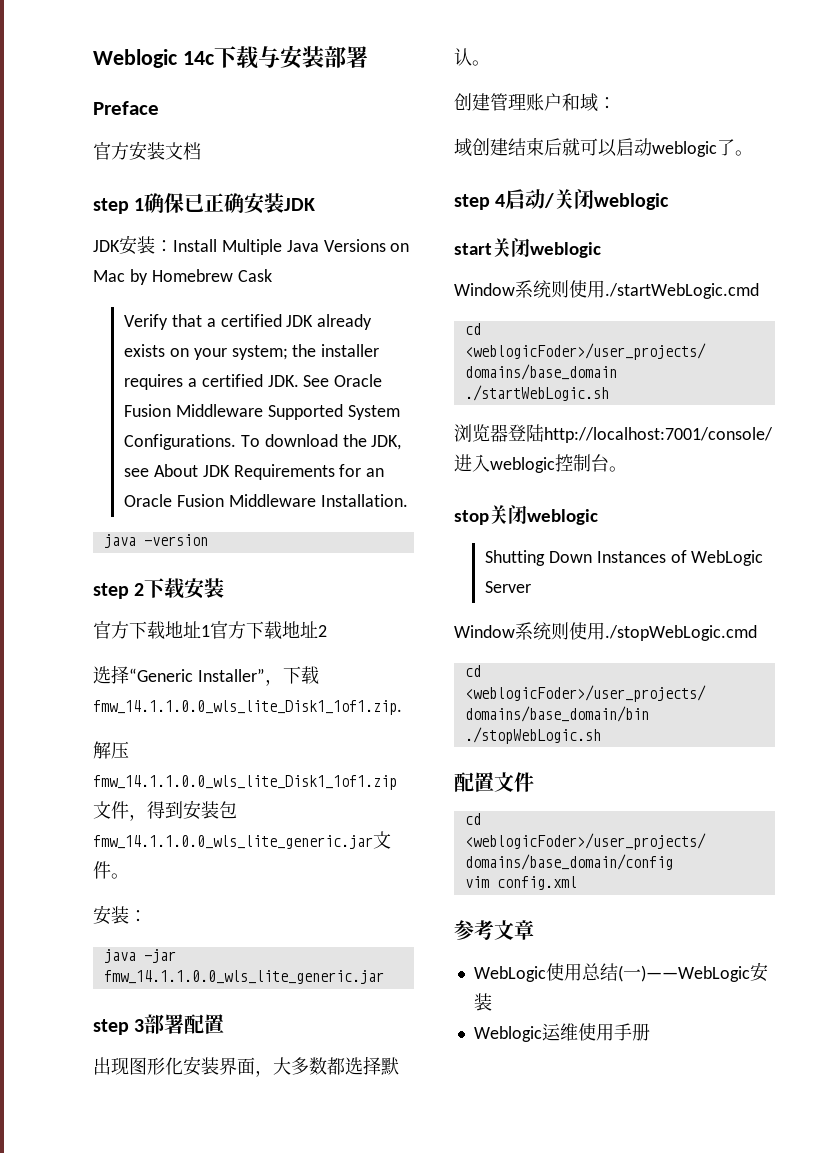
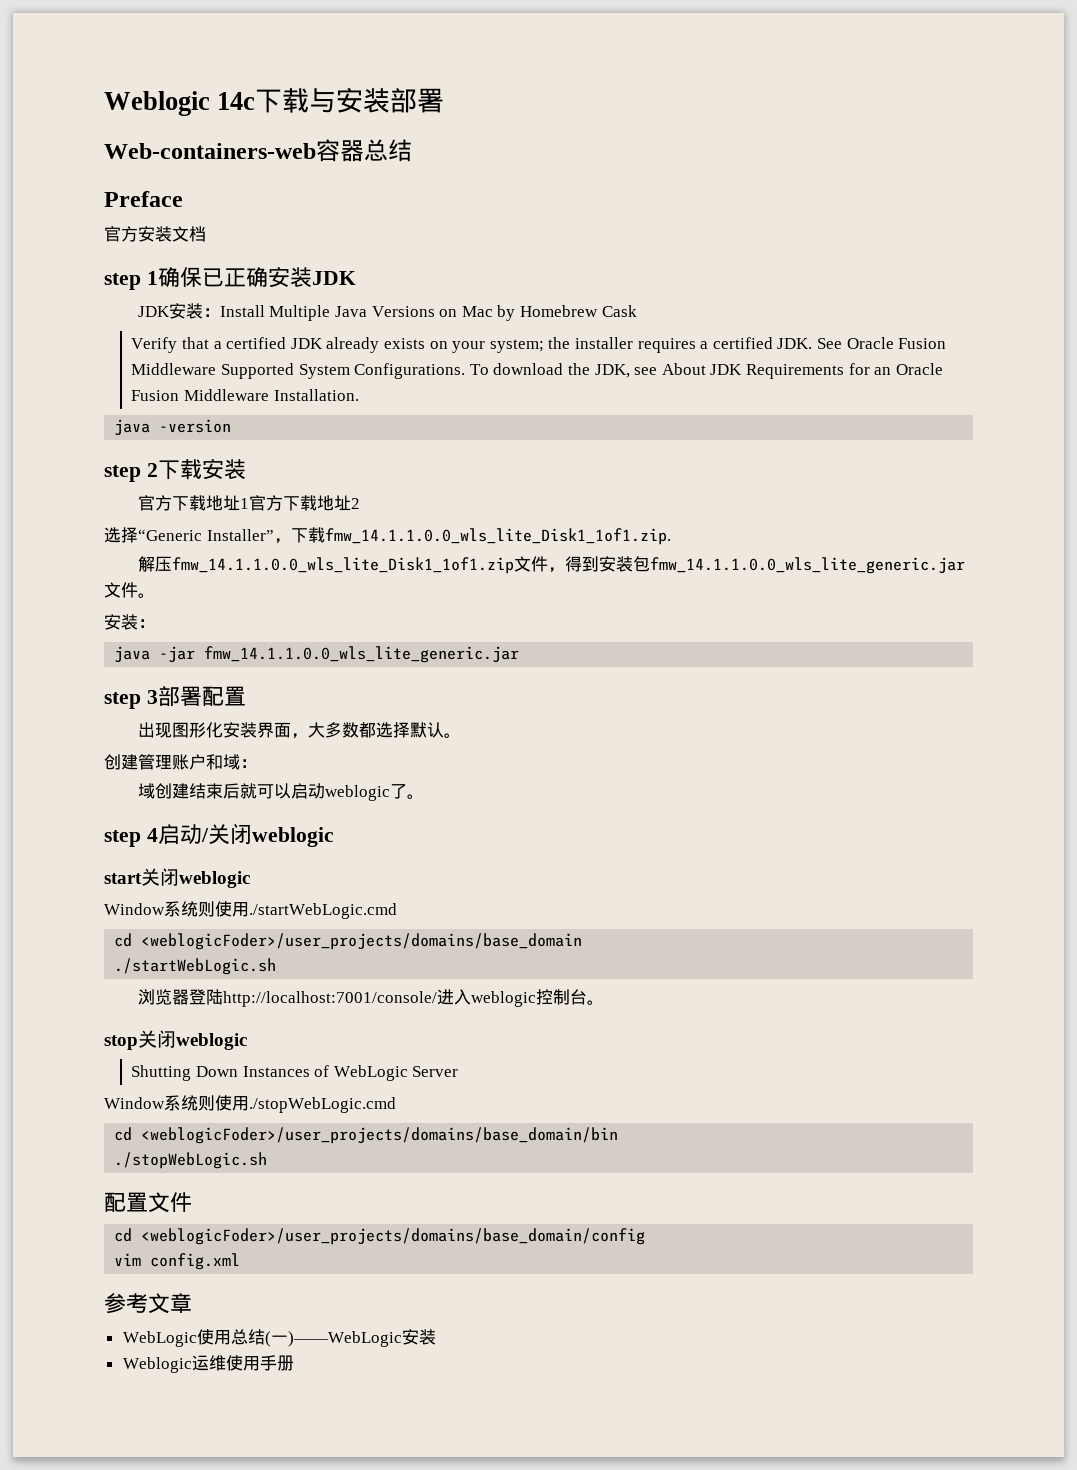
(368, 57) none -> [104,139,412,162] // Web-containers-web容器总结

